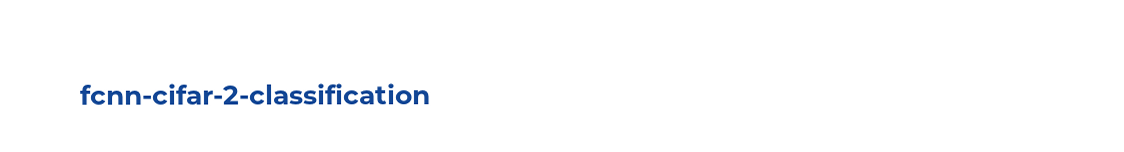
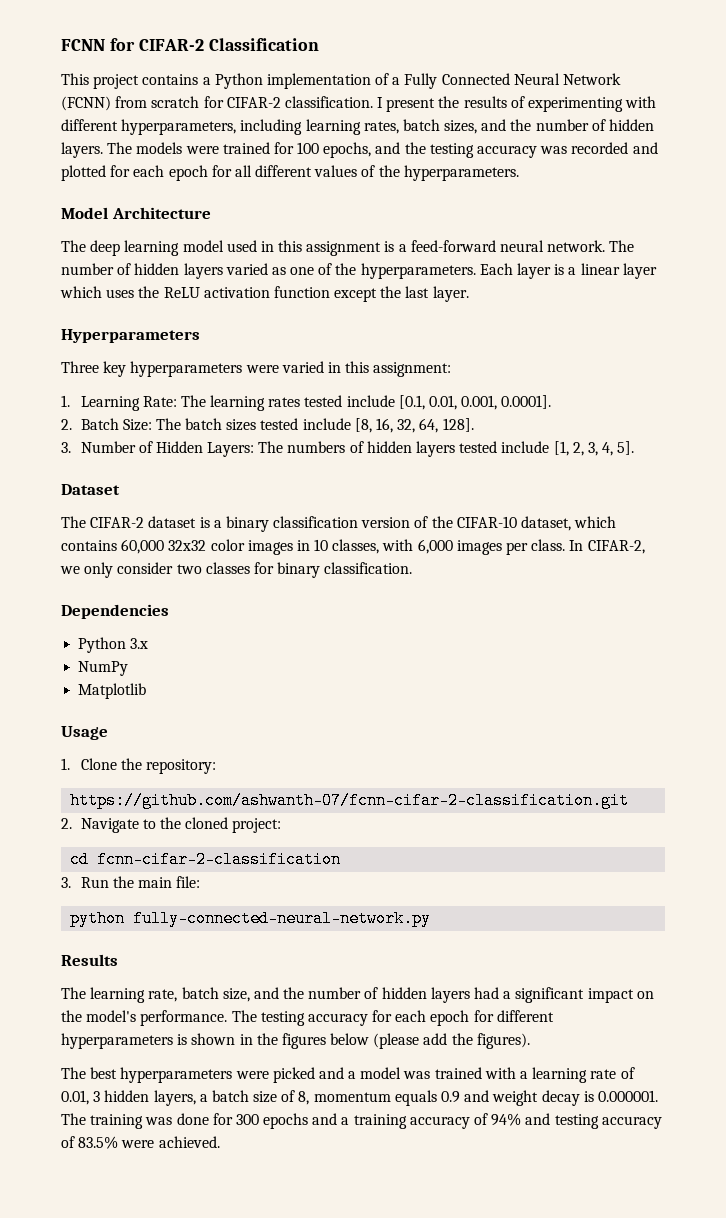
[80,83,431,105] fcnn-cifar-2-classification -> [61,38,319,51] [61,73,622,89] [61,96,657,112] [61,119,655,135] [61,142,658,158] [61,165,519,181] [61,207,211,219] [61,240,635,256] [61,263,657,279] [60,286,469,302] [61,329,200,343] [61,361,452,377] [61,395,552,411] [61,418,474,433] [61,441,635,457] [61,484,120,495] [61,516,617,532] [61,539,645,555] [60,562,413,578] [61,604,169,619] [78,637,149,653] [78,661,129,676] [78,683,147,699] [61,726,108,740] [61,758,216,774] [70,792,630,809] [61,817,282,833] [70,851,342,868] [61,876,201,888] [70,910,432,927] [61,954,118,966] [61,987,654,1003] [61,1010,554,1026] [61,1033,530,1049] [61,1067,635,1083] [61,1090,658,1106] [61,1113,662,1129] [61,1136,220,1149] FCNN for CIFAR-2 Classification // This project contains a Python implementation of a Fully Connected Neural Network (FCNN) from scratch for CIFAR-2 classification. I present the results of experimenting with different hyperparameters, including learning rates, batch sizes, and the number of hidden layers. The models were trained for 100 epochs, and the testing accuracy was recorded and plotted for each epoch for all different values of the hyperparameters. // Model Architecture // The deep learning model used in this assignment is a feed-forward neural network. The number of hidden layers varied as one of the hyperparameters. Each layer is a linear layer which uses the ReLU activation function except the last layer. // Hyperparameters // Three key hyperparameters were varied in this assignment: // 1. Learning Rate: The learning rates tested include [0.1, 0.01, 0.001, 0.0001]. // 2. Batch Size: The batch sizes tested include [8, 16, 32, 64, 128]. // 3. Number of Hidden Layers: The numbers of hidden layers tested include [1, 2, 3, 4, 5]. // Dataset // The CIFAR-2 dataset is a binary classification version of the CIFAR-10 dataset, which contains 60,000 32x32 color images in 10 classes, with 6,000 images per class. In CIFAR-2, we only consider two classes for binary classification. // Dependencies // Python 3.x // NumPy // Matplotlib // Usage // 1. Clone the repository: // https://github.com/ashwanth-07/fcnn-cifar-2-classification.git // 2. Navigate to the cloned project: // cd fcnn-cifar-2-classification // 3. Run the main file: // python fully-connected-neural-network.py // Results // The learning rate, batch size, and the number of hidden layers had a significant impact on the model's performance. The testing accuracy for each epoch for different hyperparameters is shown in the figures below (please add the figures). // The best hyperparameters were picked and a model was trained with a learning rate of 0.01, 3 hidden layers, a batch size of 8, momentum equals 0.9 and weight decay is 0.000001. The training was done for 300 epochs and a training accuracy of 94% and testing accuracy of 83.5% were achieved.

